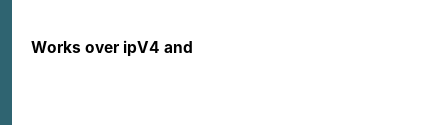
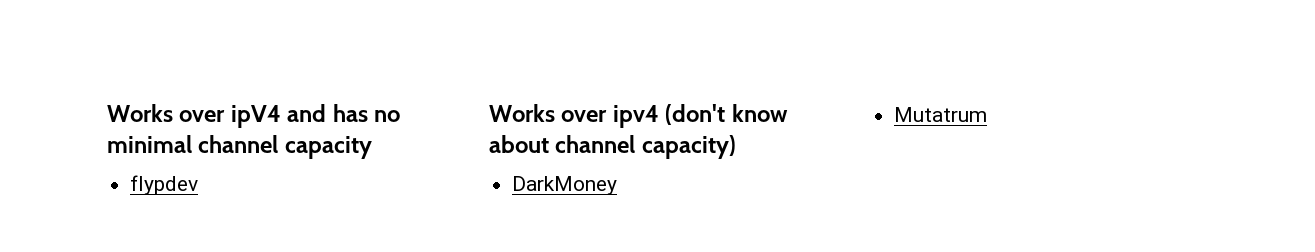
(193, 47) none -> [332,104,401,122] [107,135,372,159] [130,175,199,195] [489,104,788,128] [489,135,736,159] [512,176,618,195] [894,107,988,122] has no minimal channel capacity // flypdev // Works over ipv4 (don't know about channel capacity) // DarkMoney // Mutatrum

